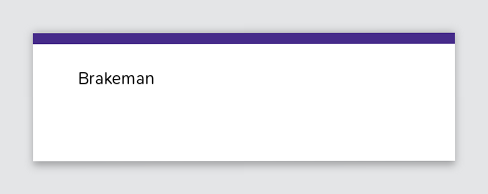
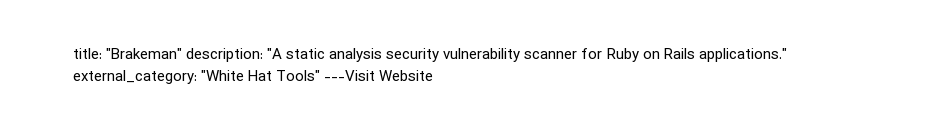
[77,72,155,86] Brakeman -> [73,48,787,62] [73,70,434,84] title: "Brakeman" description: "A static analysis security vulnerability scanner for Ruby on Rails applications." external_category: "White Hat Tools" ---Visit Website

